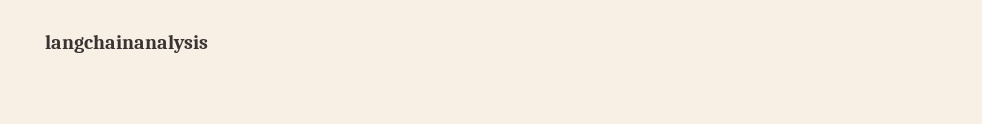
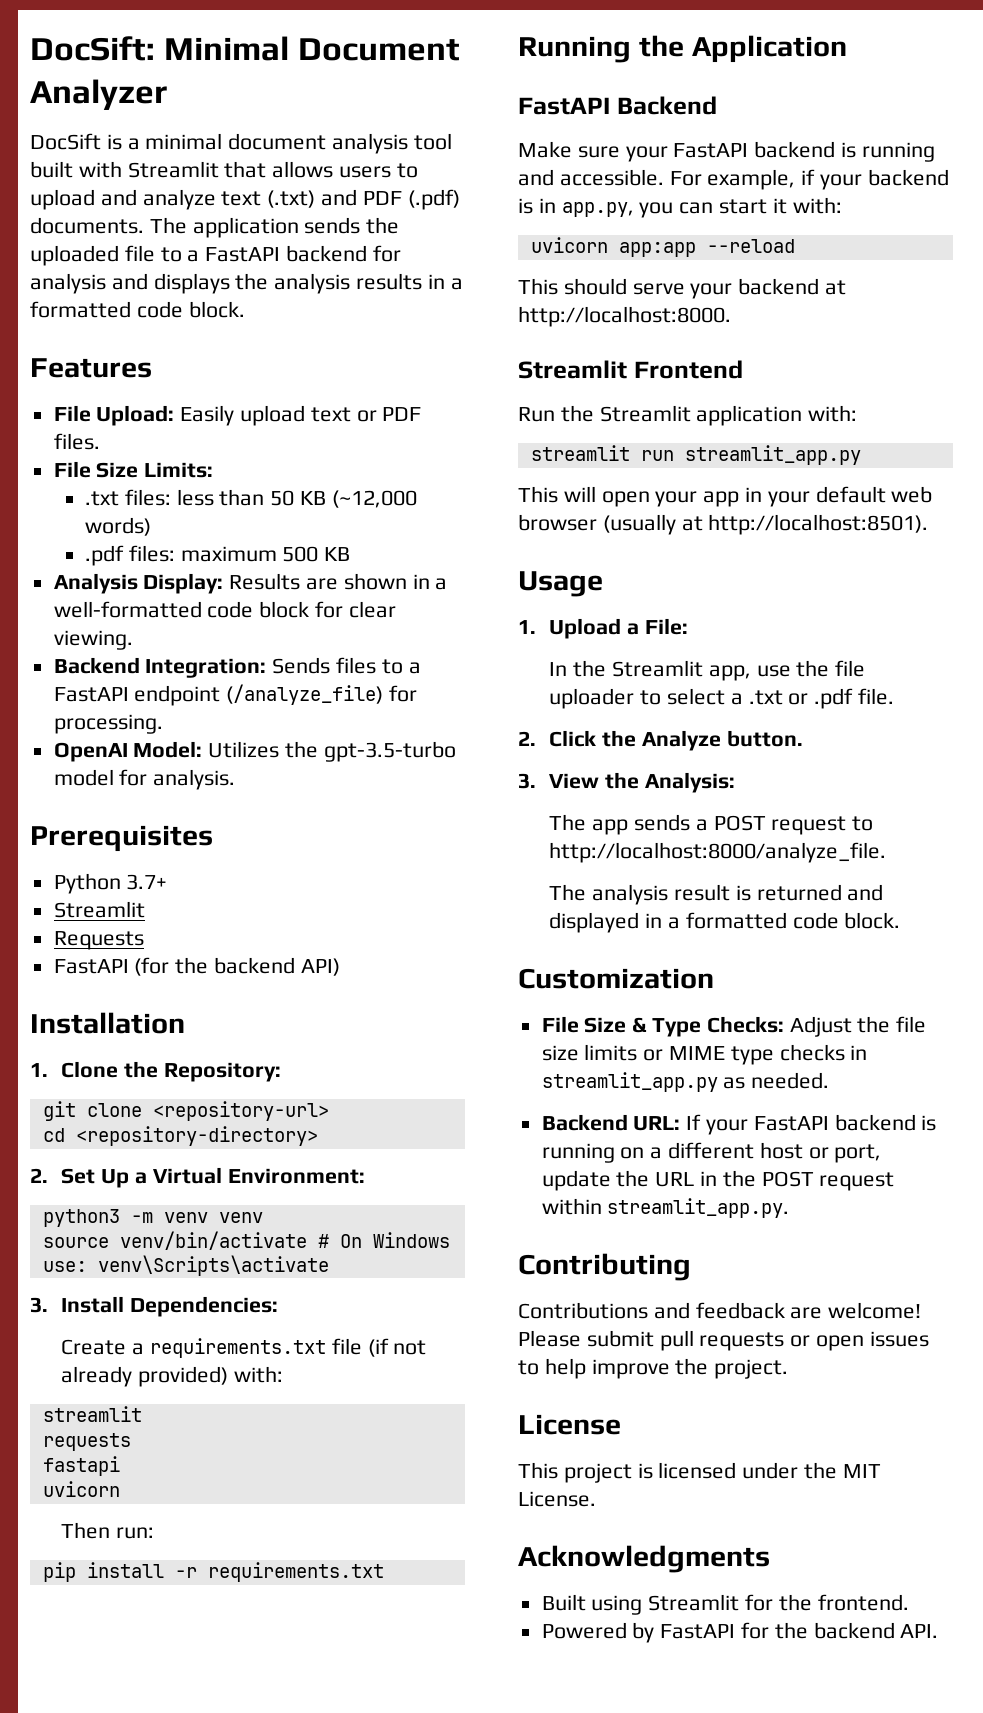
[45,34,208,53] langchainanalysis -> [30,36,461,61] [30,79,167,110] [30,133,452,154] [30,161,418,178] [30,189,460,210] [30,217,400,238] [30,245,401,266] [30,273,463,294] [30,301,245,318] [30,358,152,378] [53,405,422,426] [53,433,100,450] [53,461,214,478] [85,489,417,508] [85,517,152,536] [85,545,351,566] [53,573,448,594] [53,601,396,618] [53,630,133,650] [53,657,421,678] [53,684,418,706] [53,714,163,734] [53,741,456,762] [53,769,236,790] [30,825,213,852] [53,873,168,894] [53,901,145,918] [53,931,144,950] [53,957,340,976] [30,1012,185,1034] [30,1061,281,1082] [42,1101,329,1121] [42,1126,318,1146] [30,1167,365,1188] [42,1209,263,1227] [42,1231,450,1250] [42,1255,329,1276] [30,1296,279,1317] [61,1338,427,1358] [61,1366,283,1387] [42,1406,142,1422] [42,1433,131,1451] [42,1456,120,1476] [42,1481,120,1497] [61,1522,155,1539] [42,1562,384,1582] [518,35,847,63] [518,96,717,115] [518,141,935,162] [518,169,949,190] [518,197,842,218] [530,237,795,257] [518,278,847,299] [518,306,731,327] [518,360,743,379] [518,405,858,426] [530,445,861,465] [518,486,933,507] [518,514,929,535] [518,571,603,597] [518,618,688,639] [549,660,866,681] [549,688,894,709] [518,730,803,751] [518,772,735,793] [549,814,874,835] [549,842,887,863] [549,884,884,905] [549,912,901,933] [518,968,714,989] [541,1016,927,1037] [541,1044,868,1065] [541,1072,830,1092] [541,1114,937,1135] [541,1142,882,1163] [541,1170,895,1191] [541,1198,790,1218] [518,1253,691,1281] [518,1302,922,1319] [518,1330,929,1351] [518,1358,789,1379] [518,1414,621,1435] [518,1462,881,1483] [518,1491,596,1507] [518,1545,770,1573] [541,1594,909,1615] [541,1622,939,1643] DocSift: Minimal Document Analyzer // DocSift is a minimal document analysis tool built with Streamlit that allows users to upload and analyze text (.txt) and PDF (.pdf) documents. The application sends the uploaded file to a FastAPI backend for analysis and displays the analysis results in a formatted code block. // Features // File Upload: Easily upload text or PDF files. // File Size Limits: // .txt files: less than 50 KB (~12,000 words) // .pdf files: maximum 500 KB // Analysis Display: Results are shown in a well-formatted code block for clear viewing. // Backend Integration: Sends files to a FastAPI endpoint (/analyze_file) for processing. // OpenAI Model: Utilizes the gpt-3.5-turbo model for analysis. // Prerequisites // Python 3.7+ // Streamlit // Requests // FastAPI (for the backend API) // Installation // 1. Clone the Repository: // git clone <repository-url> // cd <repository-directory> // 2. Set Up a Virtual Environment: // python3 -m venv venv // source venv/bin/activate # On Windows use: venv\Scripts\activate // 3. Install Dependencies: // Create a requirements.txt file (if not already provided) with: // streamlit // requests // fastapi // uvicorn // Then run: // pip install -r requirements.txt // Running the Application // FastAPI Backend // Make sure your FastAPI backend is running and accessible. For example, if your backend is in app.py, you can start it with: // uvicorn app:app --reload // This should serve your backend at http://localhost:8000. // Streamlit Frontend // Run the Streamlit application with: // streamlit run streamlit_app.py // This will open your app in your default web browser (usually at http://localhost:8501). // Usage // 1. Upload a File: // In the Streamlit app, use the file uploader to select a .txt or .pdf file. // 2. Click the Analyze button. // 3. View the Analysis: // The app sends a POST request to http://localhost:8000/analyze_file. // The analysis result is returned and displayed in a formatted code block. // Customization // File Size & Type Checks: Adjust the file size limits or MIME type checks in streamlit_app.py as needed. // Backend URL: If your FastAPI backend is running on a different host or port, update the URL in the POST request within streamlit_app.py. // Contributing // Contributions and feedback are welcome! Please submit pull requests or open issues to help improve the project. // License // This project is licensed under the MIT License. // Acknowledgments // Built using Streamlit for the frontend. // Powered by FastAPI for the backend API.

